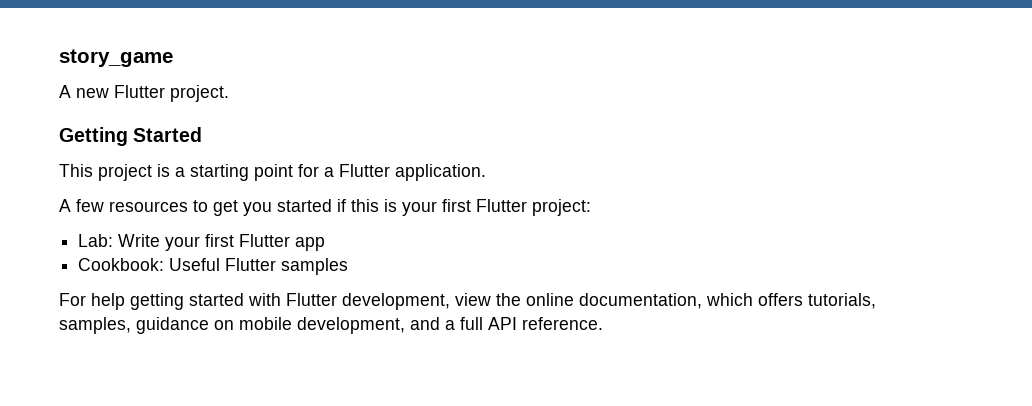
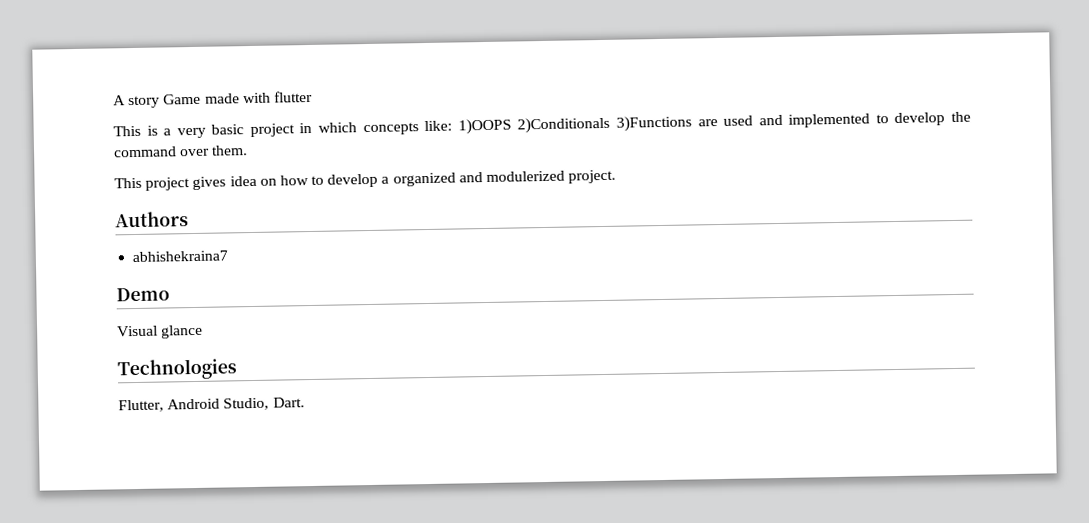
[59,49,173,67] [59,85,229,102] [59,127,203,146] [59,164,486,181] [59,199,591,216] [78,234,326,251] [78,258,349,275] [59,293,876,310] [59,317,603,334] story_game // A new Flutter project. // Getting Started // This project is a starting point for a Flutter application. // A few resources to get you started if this is your first Flutter project: // Lab: Write your first Flutter app // Cookbook: Useful Flutter samples // For help getting started with Flutter development, view the online documentation, which offers tutorials, samples, guidance on mobile development, and a full API reference. -> [113,90,313,109] [113,111,971,139] [113,145,249,158] [114,169,617,191] [115,211,189,228] [132,250,229,263] [116,287,170,302] [117,324,204,339] [117,358,237,381] [118,397,305,413] A story Game made with flutter // This is a very basic project in which concepts like: 1)OOPS 2)Conditionals 3)Functions are used and implemented to develop the command over them. // This project gives idea on how to develop a organized and modulerized project. // Authors // abhishekraina7 // Demo // Visual glance // Technologies // Flutter, Android Studio, Dart.

